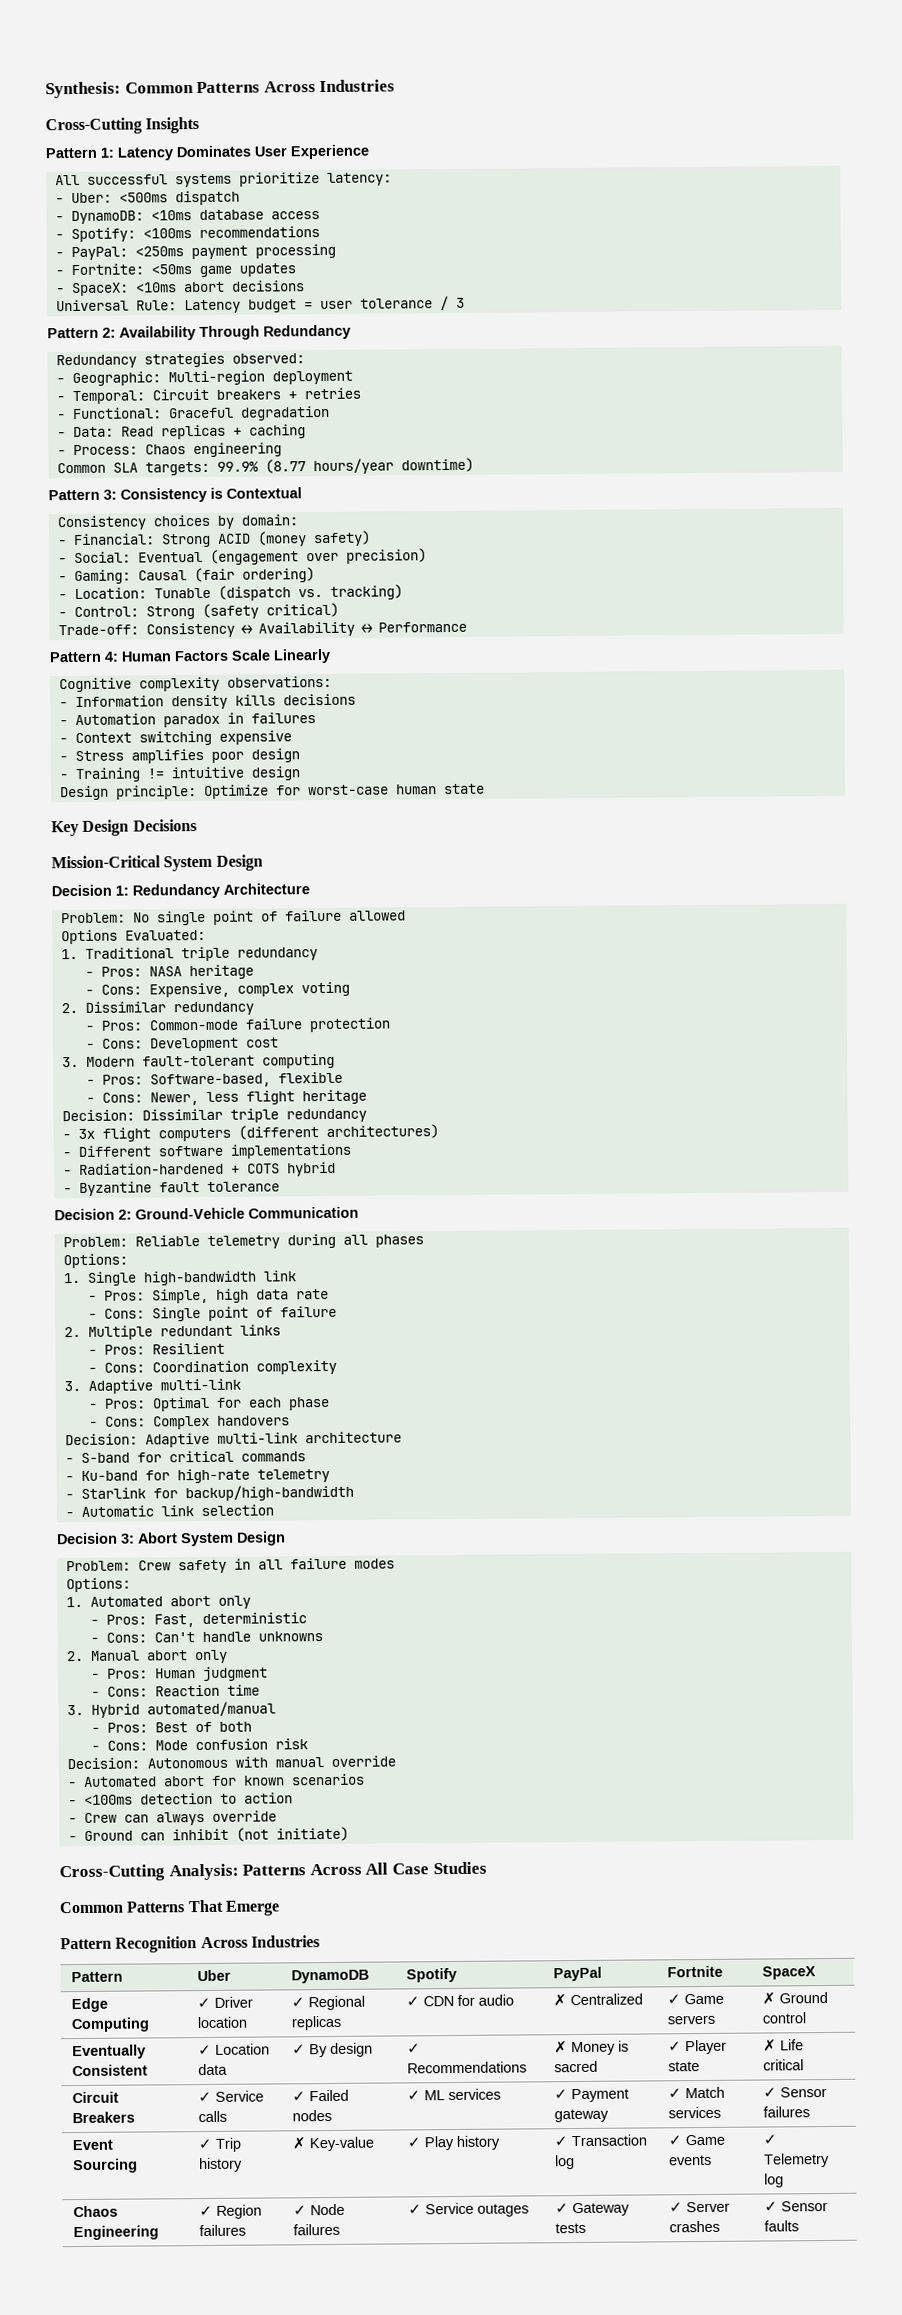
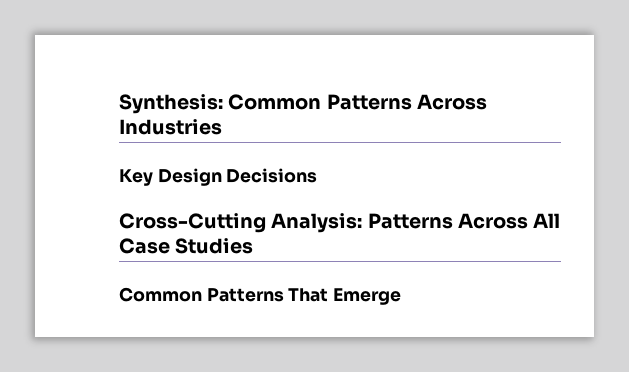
[45,116,200,135] [45,144,369,161] [54,172,392,188] [54,190,240,206] [54,209,320,225] [54,226,320,243] [54,243,336,261] [54,263,296,277] [55,280,305,297] [55,295,465,314] [47,324,351,341] [55,352,305,369] [55,370,353,387] [55,387,361,405] [56,405,330,421] [56,424,306,440] [56,442,282,458] [56,457,474,476] [48,487,302,503] [56,514,298,531] [57,530,371,548] [57,548,427,565] [57,567,315,585] [57,584,403,601] [57,602,339,620] [57,621,467,638] [49,648,331,664] [58,675,332,693] [58,693,356,710] [58,712,316,728] [58,730,292,746] [58,748,300,764] [58,766,300,783] [59,783,485,801] [51,819,197,837] [51,854,263,872] [51,883,310,899] [60,909,406,926] [60,929,206,945] [60,946,318,962] [84,964,254,980] [84,981,350,998] [60,1001,254,1016] [84,1017,390,1033] [85,1037,279,1052] [61,1053,335,1069] [85,1071,343,1088] [85,1089,367,1106] [61,1108,367,1123] [61,1124,439,1142] [61,1143,351,1159] [62,1161,336,1177] [62,1181,280,1196] [54,1206,359,1221] [62,1233,424,1249] [62,1253,128,1269] [62,1270,296,1286] [87,1288,329,1304] [87,1305,337,1322] [63,1324,281,1340] [87,1342,225,1355] [87,1359,337,1375] [63,1378,241,1394] [87,1396,330,1412] [88,1415,290,1430] [64,1431,402,1448] [64,1450,306,1464] [64,1468,330,1484] [64,1484,354,1502] [64,1504,274,1518] [57,1531,286,1547] [65,1557,395,1574] [65,1577,131,1593] [65,1595,251,1609] [89,1612,307,1628] [89,1631,323,1643] [65,1649,228,1664] [90,1666,268,1682] [90,1684,260,1697] [66,1701,276,1718] [90,1721,252,1733] [90,1738,308,1751] [66,1755,396,1770] [67,1773,365,1788] [67,1792,293,1806] [67,1810,277,1826] [67,1826,349,1842] Cross-Cutting Insights // Pattern 1: Latency Dominates User Experience // All successful systems prioritize latency: // - Uber: <500ms dispatch // - DynamoDB: <10ms database access // - Spotify: <100ms recommendations // - PayPal: <250ms payment processing // - Fortnite: <50ms game updates // - SpaceX: <10ms abort decisions // Universal Rule: Latency budget = user tolerance / 3 // Pattern 2: Availability Through Redundancy // Redundancy strategies observed: // - Geographic: Multi-region deployment // - Temporal: Circuit breakers + retries // - Functional: Graceful degradation // - Data: Read replicas + caching // - Process: Chaos engineering // Common SLA targets: 99.9% (8.77 hours/year downtime) // Pattern 3: Consistency is Contextual // Consistency choices by domain: // - Financial: Strong ACID (money safety) // - Social: Eventual (engagement over precision) // - Gaming: Causal (fair ordering) // - Location: Tunable (dispatch vs. tracking) // - Control: Strong (safety critical) // Trade-off: Consistency ↔ Availability ↔ Performance // Pattern 4: Human Factors Scale Linearly // Cognitive complexity observations: // - Information density kills decisions // - Automation paradox in failures // - Context switching expensive // - Stress amplifies poor design // - Training != intuitive design // Design principle: Optimize for worst-case human state // Key Design Decisions // Mission-Critical System Design // Decision 1: Redundancy Architecture // Problem: No single point of failure allowed // Options Evaluated: // 1. Traditional triple redundancy // - Pros: NASA heritage // - Cons: Expensive, complex voting // 2. Dissimilar redundancy // - Pros: Common-mode failure protection // - Cons: Development cost // 3. Modern fault-tolerant computing // - Pros: Software-based, flexible // - Cons: Newer, less flight heritage // Decision: Dissimilar triple redundancy // - 3x flight computers (different architectures) // - Different software implementations // - Radiation-hardened + COTS hybrid // - Byzantine fault tolerance // Decision 2: Ground-Vehicle Communication // Problem: Reliable telemetry during all phases // Options: // 1. Single high-bandwidth link // - Pros: Simple, high data rate // - Cons: Single point of failure // 2. Multiple redundant links // - Pros: Resilient // - Cons: Coordination complexity // 3. Adaptive multi-link // - Pros: Optimal for each phase // - Cons: Complex handovers // Decision: Adaptive multi-link architecture // - S-band for critical commands // - Ku-band for high-rate telemetry // - Starlink for backup/high-bandwidth // - Automatic link selection // Decision 3: Abort System Design // Problem: Crew safety in all failure modes // Options: // 1. Automated abort only // - Pros: Fast, deterministic // - Cons: Can't handle unknowns // 2. Manual abort only // - Pros: Human judgment // - Cons: Reaction time // 3. Hybrid automated/manual // - Pros: Best of both // - Cons: Mode confusion risk // Decision: Autonomous with manual override // - Automated abort for known scenarios // - <100ms detection to action // - Crew can always override // - Ground can inhibit (not initiate) -> [119,168,318,186] Key Design Decisions
[60,1935,320,1953] [71,1971,124,1983] [197,1969,232,1982] [291,1969,370,1984] [406,1967,458,1983] [553,1966,603,1982] [667,1965,724,1978] [762,1966,817,1980] [71,1997,109,2013] [71,2017,151,2033] [197,1996,254,2009] [197,2016,248,2029] [291,1995,366,2011] [291,2015,343,2031] [406,1994,515,2007] [553,1993,644,2007] [667,1993,725,2005] [667,2014,716,2025] [762,1991,829,2005] [762,2012,807,2024] [72,2044,147,2060] [72,2064,149,2077] [198,2043,271,2056] [198,2063,229,2076] [292,2042,374,2058] [407,2043,422,2054] [407,2061,528,2074] [554,2040,630,2056] [554,2060,599,2073] [668,2039,728,2055] [668,2061,701,2072] [763,2039,805,2052] [763,2059,805,2071] [72,2091,120,2104] [72,2111,136,2124] [198,2090,265,2103] [198,2110,228,2123] [292,2089,350,2102] [292,2109,333,2122] [407,2088,502,2101] [554,2088,630,2103] [554,2108,610,2123] [668,2086,726,2099] [668,2106,722,2119] [763,2087,828,2098] [763,2106,811,2118] [72,2139,114,2151] [73,2158,139,2174] [198,2137,242,2152] [199,2157,244,2173] [292,2136,375,2152] [407,2135,501,2151] [554,2134,648,2147] [555,2155,576,2170] [668,2134,726,2146] [669,2154,713,2166] [763,2134,778,2145] [764,2152,831,2168] [764,2173,785,2188] [73,2205,119,2218] [73,2225,160,2241] [199,2204,263,2219] [199,2224,247,2237] [293,2203,346,2216] [293,2223,341,2236] [408,2202,530,2217] [555,2202,631,2217] [555,2222,587,2234] [669,2201,731,2213] [669,2220,721,2233] [764,2201,829,2212] [764,2220,800,2232] // Pattern Recognition Across Industries // Pattern | Uber | DynamoDB | Spotify | PayPal | Fortnite | SpaceX // Edge Computing | ✓ Driver location | ✓ Regional replicas | ✓ CDN for audio | ✗ Centralized | ✓ Game servers | ✗ Ground control // Eventually Consistent | ✓ Location data | ✓ By design | ✓ Recommendations | ✗ Money is sacred | ✓ Player state | ✗ Life critical // Circuit Breakers | ✓ Service calls | ✓ Failed nodes | ✓ ML services | ✓ Payment gateway | ✓ Match services | ✓ Sensor failures // Event Sourcing | ✓ Trip history | ✗ Key-value | ✓ Play history | ✓ Transaction log | ✓ Game events | ✓ Telemetry log // Chaos Engineering | ✓ Region failures | ✓ Node failures | ✓ Service outages | ✓ Gateway tests | ✓ Server crashes | ✓ Sensor faults -> (402, 296) none

